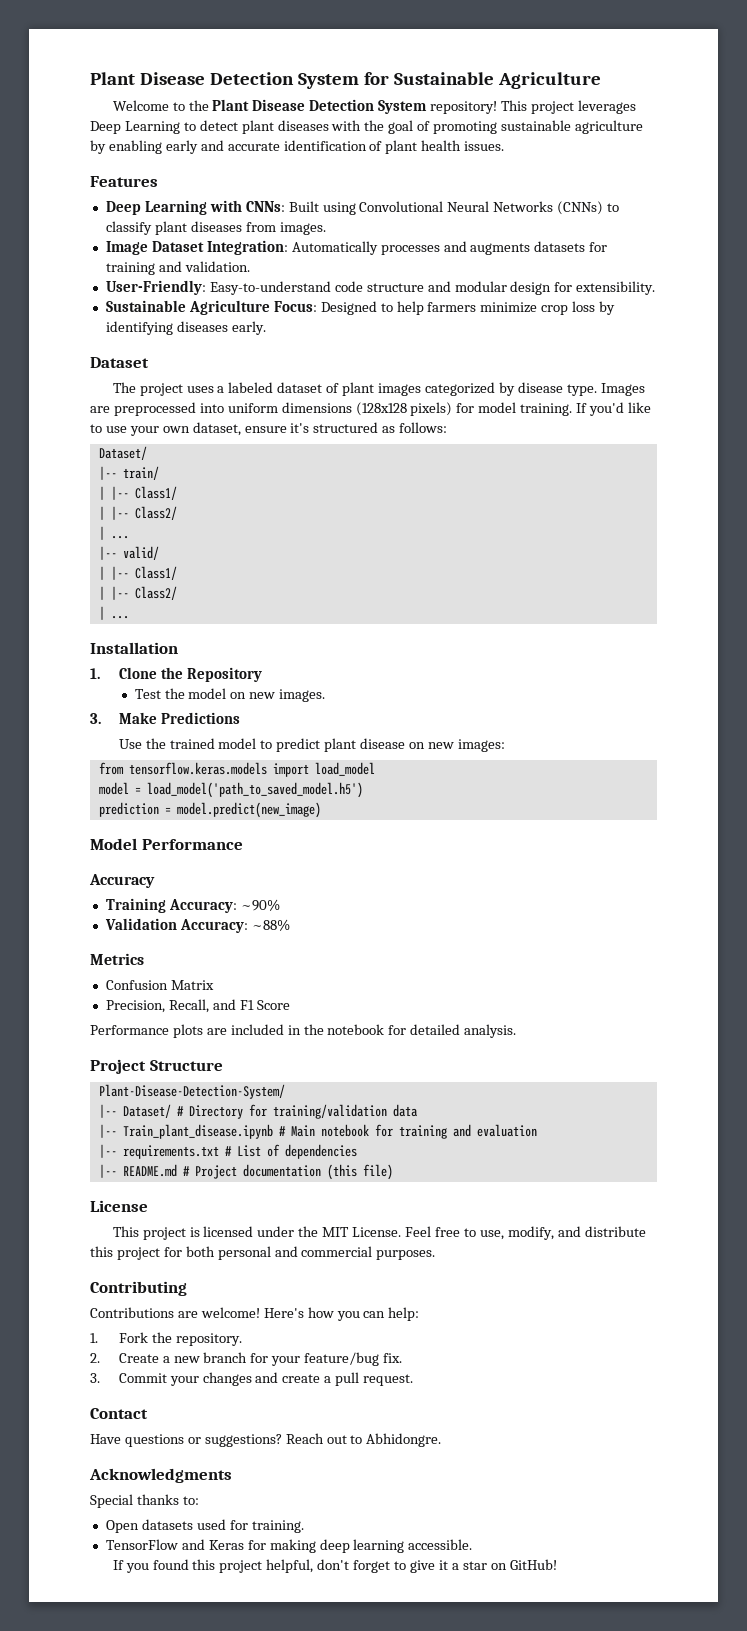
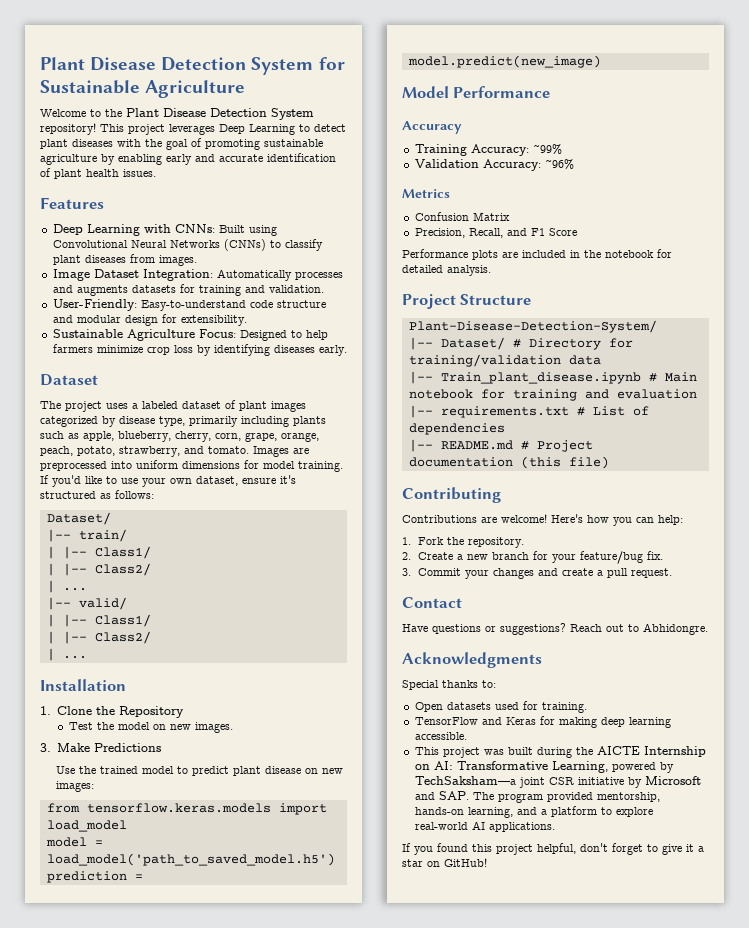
[566,384,597,396] type. -> [159,416,326,427] [40,431,319,442] [40,446,249,457] type, primarily including plants such as apple, blueberry, cherry, corn, grape, orange, peach, potato, strawberry, and tomato.
[355,402,453,416] (128x128 pixels) -> (240, 465) none
[240,899,280,911] ~90% -> [532,144,562,155] ~99%
[251,919,290,931] ~88% -> [544,159,574,170] ~96%
[90,1200,148,1212] [112,1226,646,1240] [90,1246,436,1260] // License // This project is licensed under the MIT License. Feel free to use, modify, and distribute this project for both personal and commercial purposes. -> (609, 462) none
(473, 1544) none -> [414,746,706,758] [414,761,674,773] [414,776,701,788] [414,791,660,803] [414,806,653,818] [414,821,555,832] // This project was built during the AICTE Internship on AI: Transformative Learning, powered by TechSaksham—a joint CSR initiative by Microsoft and SAP. The program provided mentorship, hands-on learning, and a platform to explore real-world AI applications.

